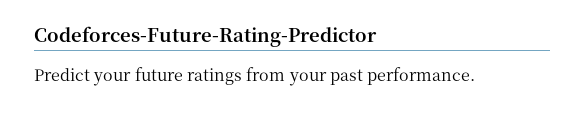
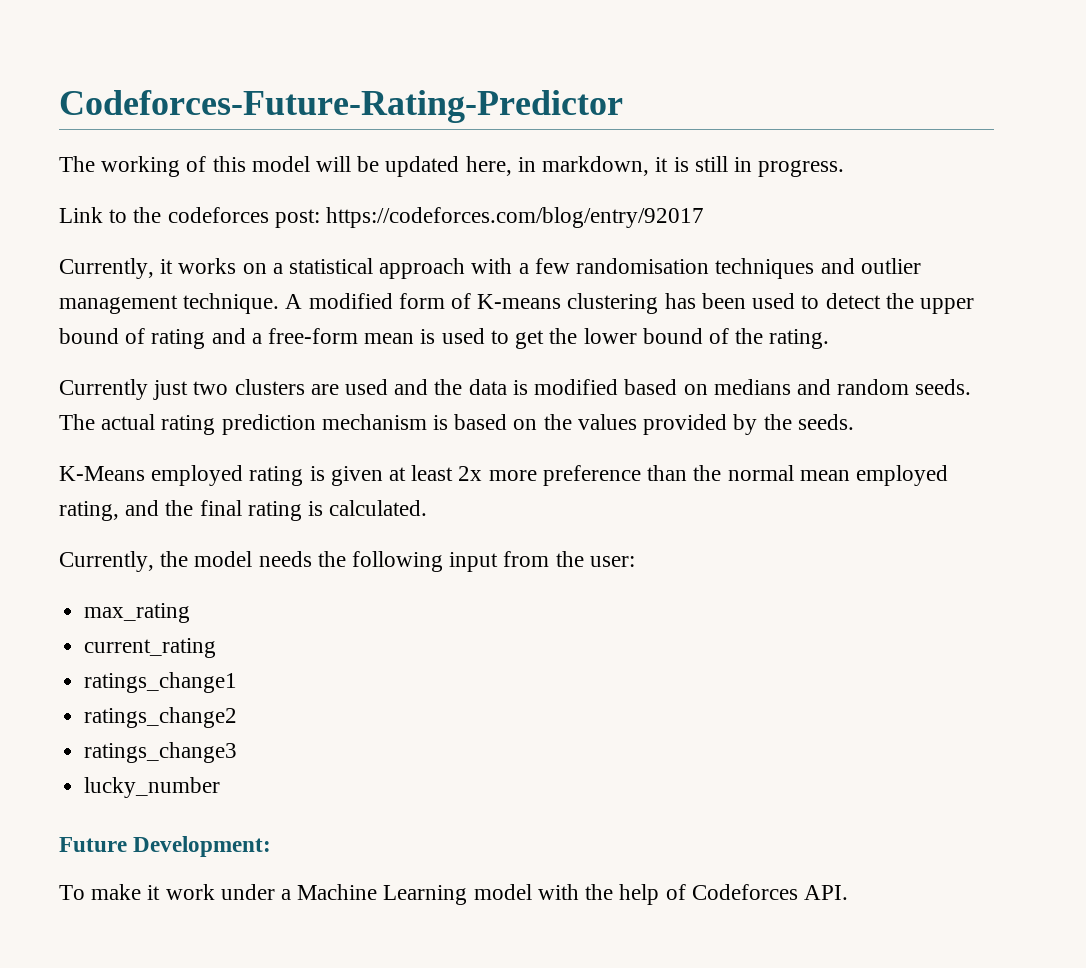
[34,67,476,86] Predict your future ratings from your past performance. -> [59,156,845,177] [59,207,705,228] [59,258,921,279] [59,293,974,314] [59,328,830,349] [59,379,972,400] [59,414,854,435] [59,465,948,486] [59,500,428,521] [59,551,635,572] [84,603,191,623] [84,638,217,658] [84,672,238,693] [84,707,238,728] [84,742,238,763] [84,777,221,798] [59,836,272,857] [59,884,848,905] The working of this model will be updated here, in markdown, it is still in progress. // Link to the codeforces post: https://codeforces.com/blog/entry/92017 // Currently, it works on a statistical approach with a few randomisation techniques and outlier management technique. A modified form of K-means clustering has been used to detect the upper bound of rating and a free-form mean is used to get the lower bound of the rating. // Currently just two clusters are used and the data is modified based on medians and random seeds. The actual rating prediction mechanism is based on the values provided by the seeds. // K-Means employed rating is given at least 2x more preference than the normal mean employed rating, and the final rating is calculated. // Currently, the model needs the following input from the user: // max_rating // current_rating // ratings_change1 // ratings_change2 // ratings_change3 // lucky_number // Future Development: // To make it work under a Machine Learning model with the help of Codeforces API.

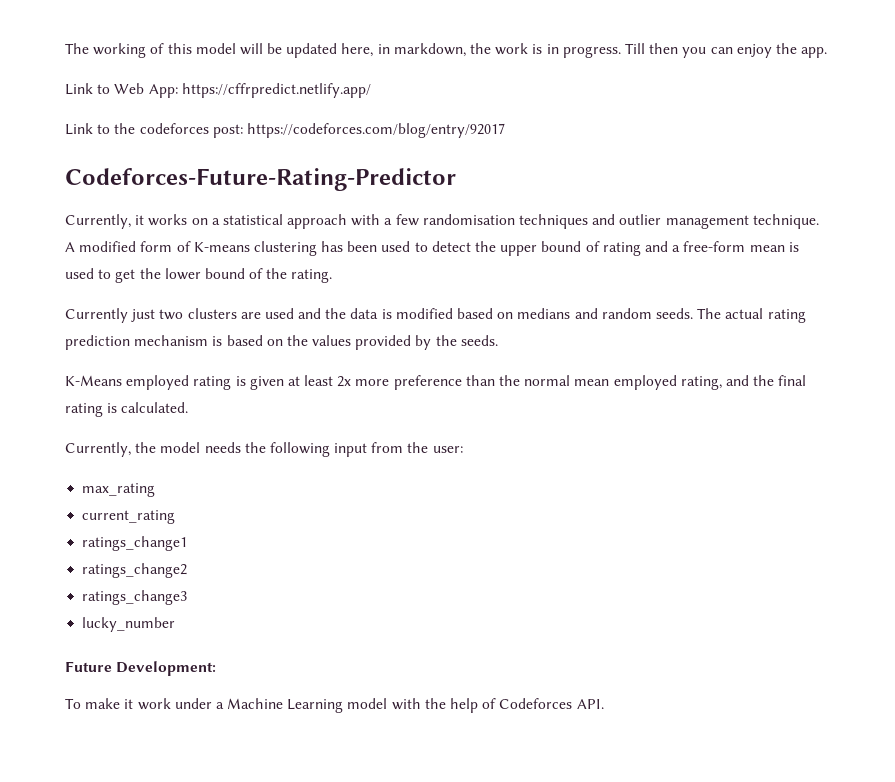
[59,90,623,123] Codeforces-Future-Rating-Predictor // -> (65, 48) none
[655,156,728,172] it is still -> [470,43,543,55] the work is
(845, 168) none -> [624,43,828,58] [65,83,371,98] Till then you can enjoy the app. // Link to Web App: https://cffrpredict.netlify.app/
(705, 217) none -> [65,168,456,191] // Codeforces-Future-Rating-Predictor

